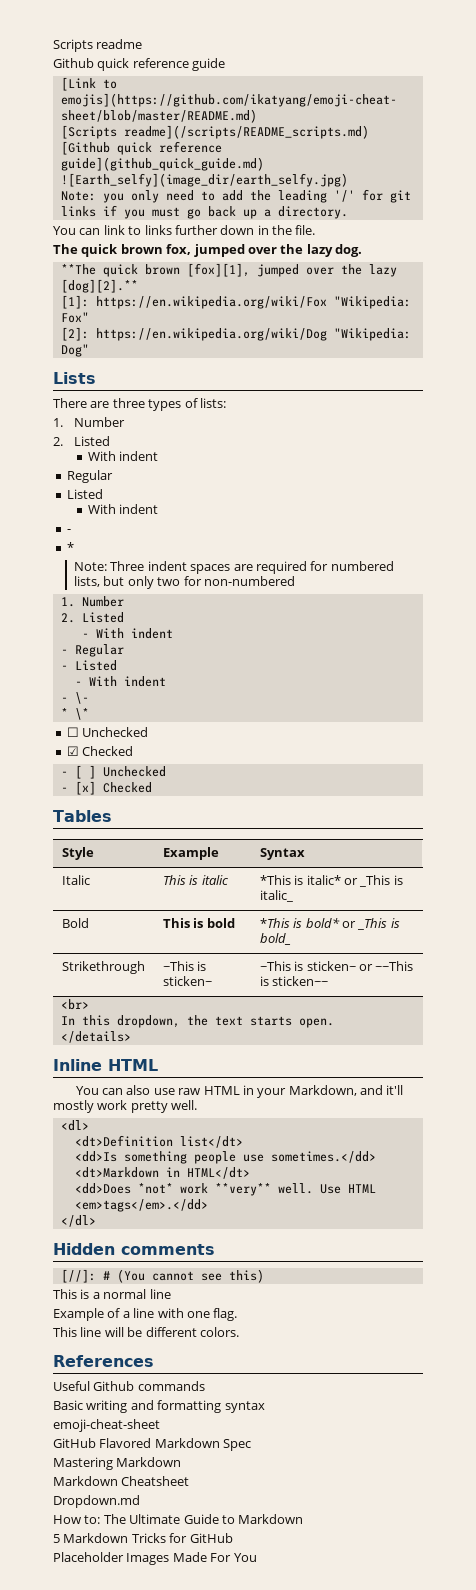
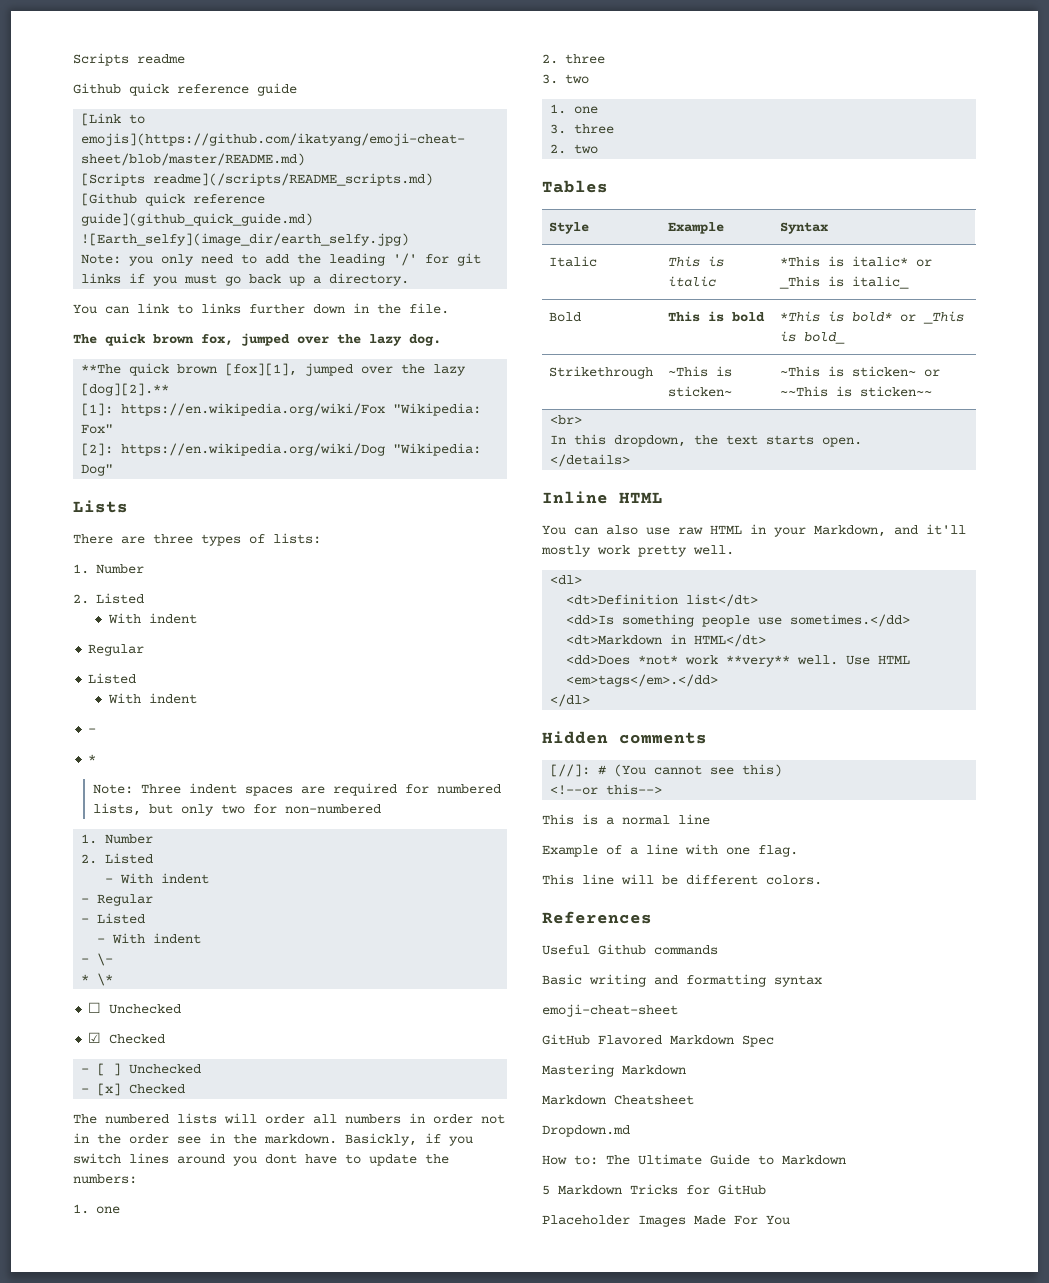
(152, 787) none -> [73,1113,505,1124] [73,1133,473,1146] [73,1153,449,1166] [73,1174,137,1184] [73,1204,120,1214] [542,54,605,64] [542,74,589,84] [550,104,599,114] [550,124,615,134] [550,144,599,154] // The numbered lists will order all numbers in order not in the order see in the markdown. Basickly, if you switch lines around you dont have to update the numbers: // 1. one // 2. three // 3. two // 1. one // 3. three // 2. two
(264, 1276) none -> [550,784,663,795] // <!--or this-->

